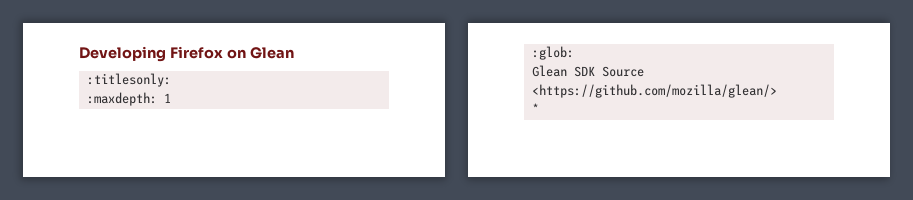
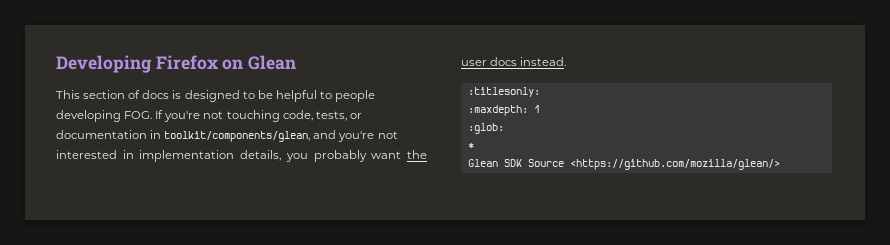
(294, 53) none -> [56,90,376,102] [56,110,362,122] [56,130,398,142] [56,150,427,162] [461,57,567,66] // This section of docs is designed to be helpful to people developing FOG. If you're not touching code, tests, or documentation in toolkit/components/glean, and you're not interested in implementation details, you probably want the user docs instead.
(574, 53) none -> [467,142,474,149] // *
[531,103,539,114] // * -> (780, 164) none

